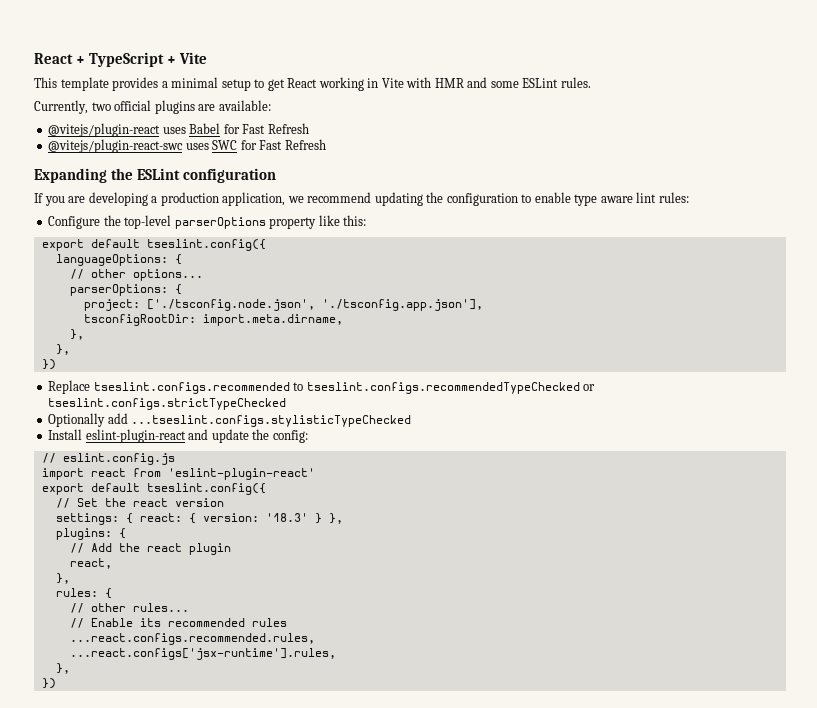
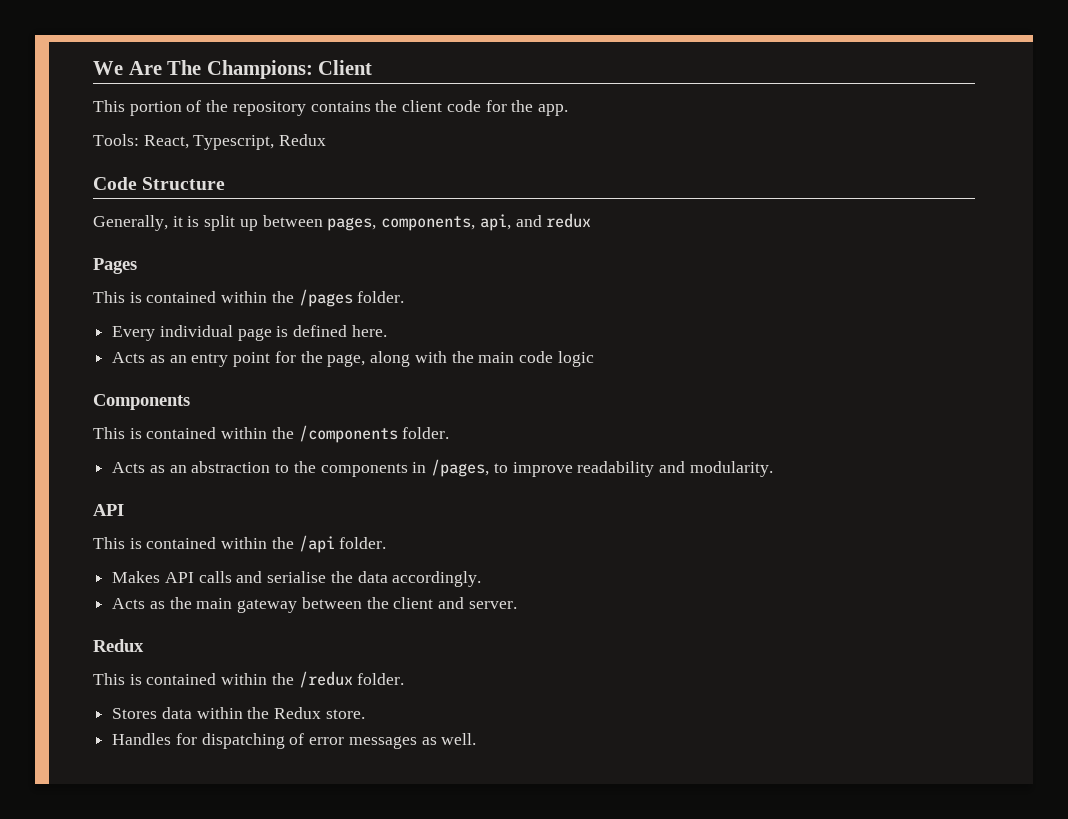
[34,52,208,67] [34,77,591,91] [34,100,271,114] [48,123,309,137] [48,139,326,153] [34,168,276,183] [34,192,689,206] [48,215,367,229] [41,239,266,251] [55,254,182,266] [69,269,203,281] [69,284,182,296] [83,299,483,311] [83,314,343,326] [69,329,84,340] [55,344,70,355] [41,359,56,370] [48,380,596,394] [48,398,287,410] [48,413,412,427] [48,429,308,443] [41,453,175,465] [41,468,315,480] [41,483,266,495] [55,498,224,508] [55,513,343,525] [55,528,126,540] [69,543,231,555] [69,558,112,569] [55,573,70,584] [55,588,112,599] [69,603,189,613] [69,618,287,628] [69,633,315,645] [69,648,336,660] [55,663,70,674] [41,678,56,689] React + TypeScript + Vite // This template provides a minimal setup to get React working in Vite with HMR and some ESLint rules. // Currently, two official plugins are available: // @vitejs/plugin-react uses Babel for Fast Refresh // @vitejs/plugin-react-swc uses SWC for Fast Refresh // Expanding the ESLint configuration // If you are developing a production application, we recommend updating the configuration to enable type aware lint rules: // Configure the top-level parserOptions property like this: // export default tseslint.config({ // languageOptions: { // // other options... // parserOptions: { // project: ['./tsconfig.node.json', './tsconfig.app.json'], // tsconfigRootDir: import.meta.dirname, // }, // }, // }) // Replace tseslint.configs.recommended to tseslint.configs.recommendedTypeChecked or tseslint.configs.strictTypeChecked // Optionally add ...tseslint.configs.stylisticTypeChecked // Install eslint-plugin-react and update the config: // // eslint.config.js // import react from 'eslint-plugin-react' // export default tseslint.config({ // // Set the react version // settings: { react: { version: '18.3' } }, // plugins: { // // Add the react plugin // react, // }, // rules: { // // other rules... // // Enable its recommended rules // ...react.configs.recommended.rules, // ...react.configs['jsx-runtime'].rules, // }, // }) -> [93,60,373,79] [93,100,568,116] [93,134,327,150] [93,177,226,190] [93,213,592,231] [93,258,137,274] [93,289,405,307] [112,325,387,341] [112,351,594,367] [93,394,190,410] [93,425,450,443] [112,459,773,477] [93,504,124,516] [93,535,387,553] [112,571,482,587] [112,597,517,613] [93,639,144,652] [93,671,405,688] [112,707,365,719] [112,733,477,749] We Are The Champions: Client // This portion of the repository contains the client code for the app. // Tools: React, Typescript, Redux // Code Structure // Generally, it is split up between pages, components, api, and redux // Pages // This is contained within the /pages folder. // Every individual page is defined here. // Acts as an entry point for the page, along with the main code logic // Components // This is contained within the /components folder. // Acts as an abstraction to the components in /pages, to improve readability and modularity. // API // This is contained within the /api folder. // Makes API calls and serialise the data accordingly. // Acts as the main gateway between the client and server. // Redux // This is contained within the /redux folder. // Stores data within the Redux store. // Handles for dispatching of error messages as well.

